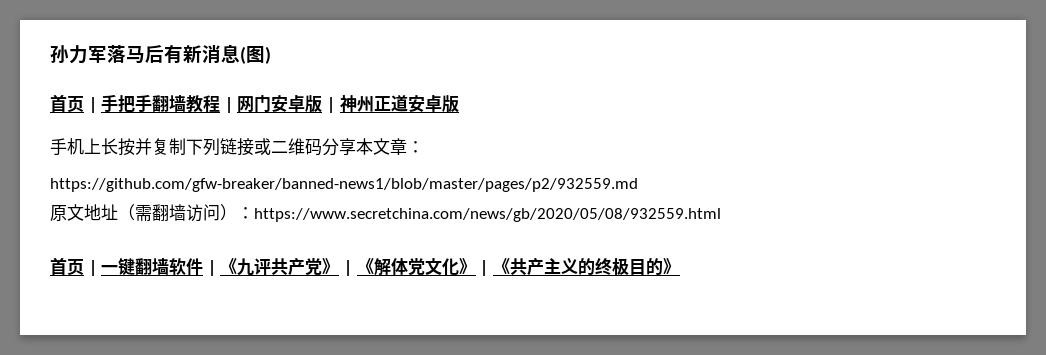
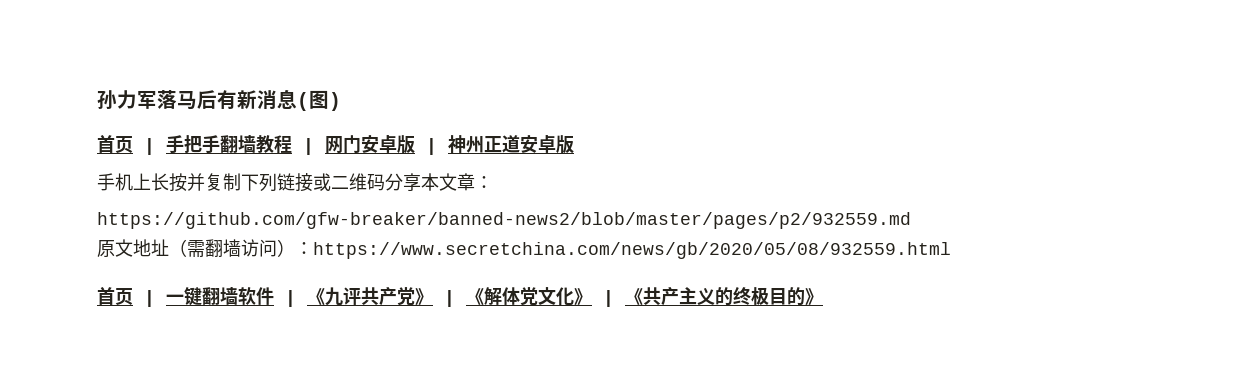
[50,178,638,192] https://github.com/gfw-breaker/banned-news1/blob/master/pages/p2/932559.md -> [97,212,911,229] https://github.com/gfw-breaker/banned-news2/blob/master/pages/p2/932559.md

